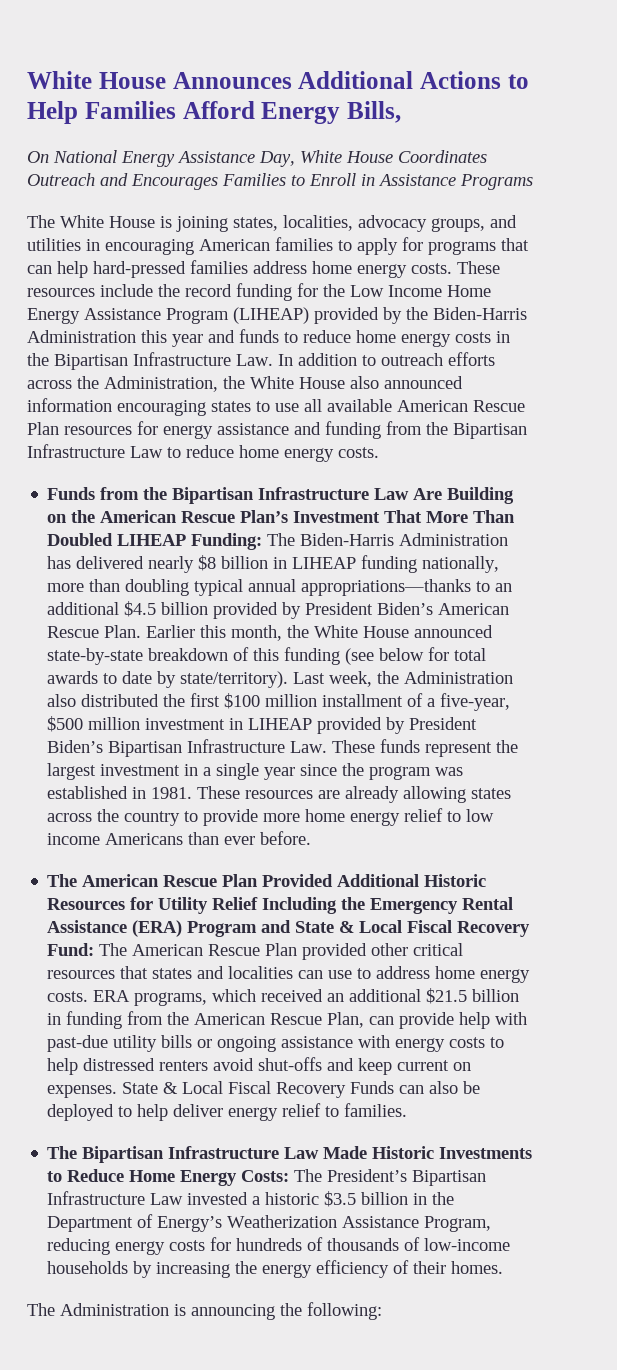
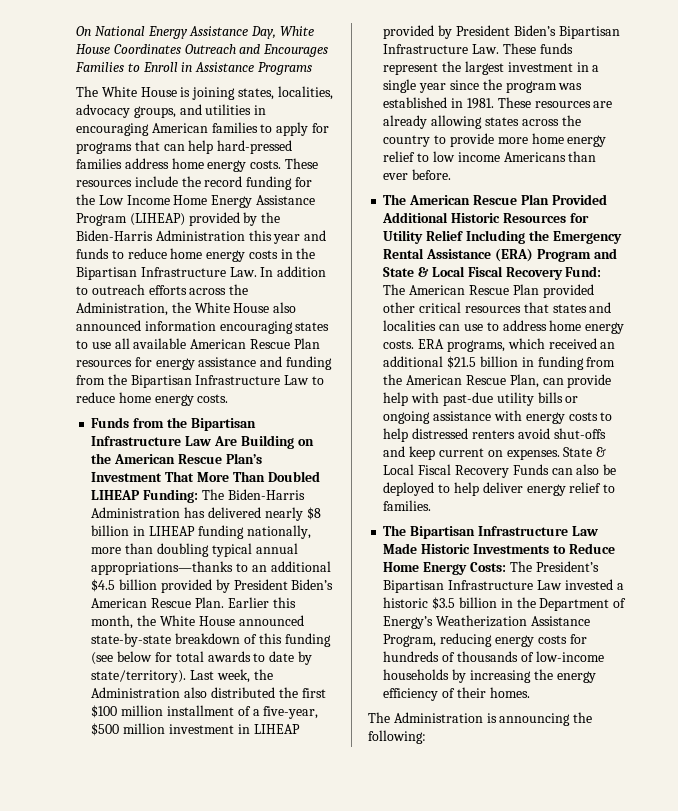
[27,71,529,89] [27,101,401,124] White House Announces Additional Actions to Help Families Afford Energy Bills, // -> (76, 31) none

